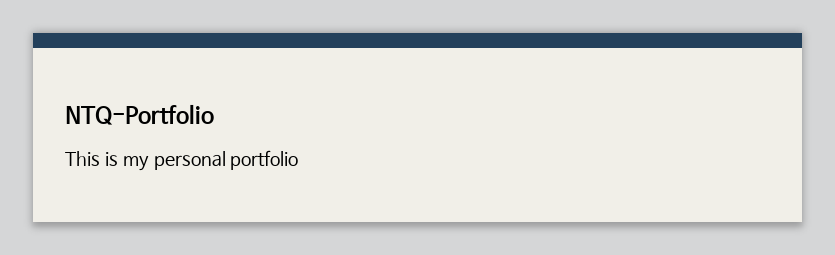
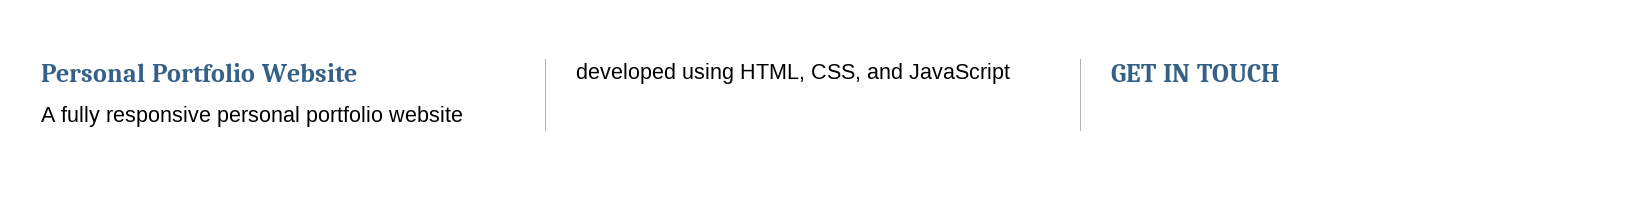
[65,104,214,125] [65,150,299,171] NTQ-Portfolio // This is my personal portfolio -> [41,63,357,82] [41,106,463,127] [576,63,1010,84] [1111,64,1280,82] Personal Portfolio Website // A fully responsive personal portfolio website developed using HTML, CSS, and JavaScript // GET IN TOUCH

